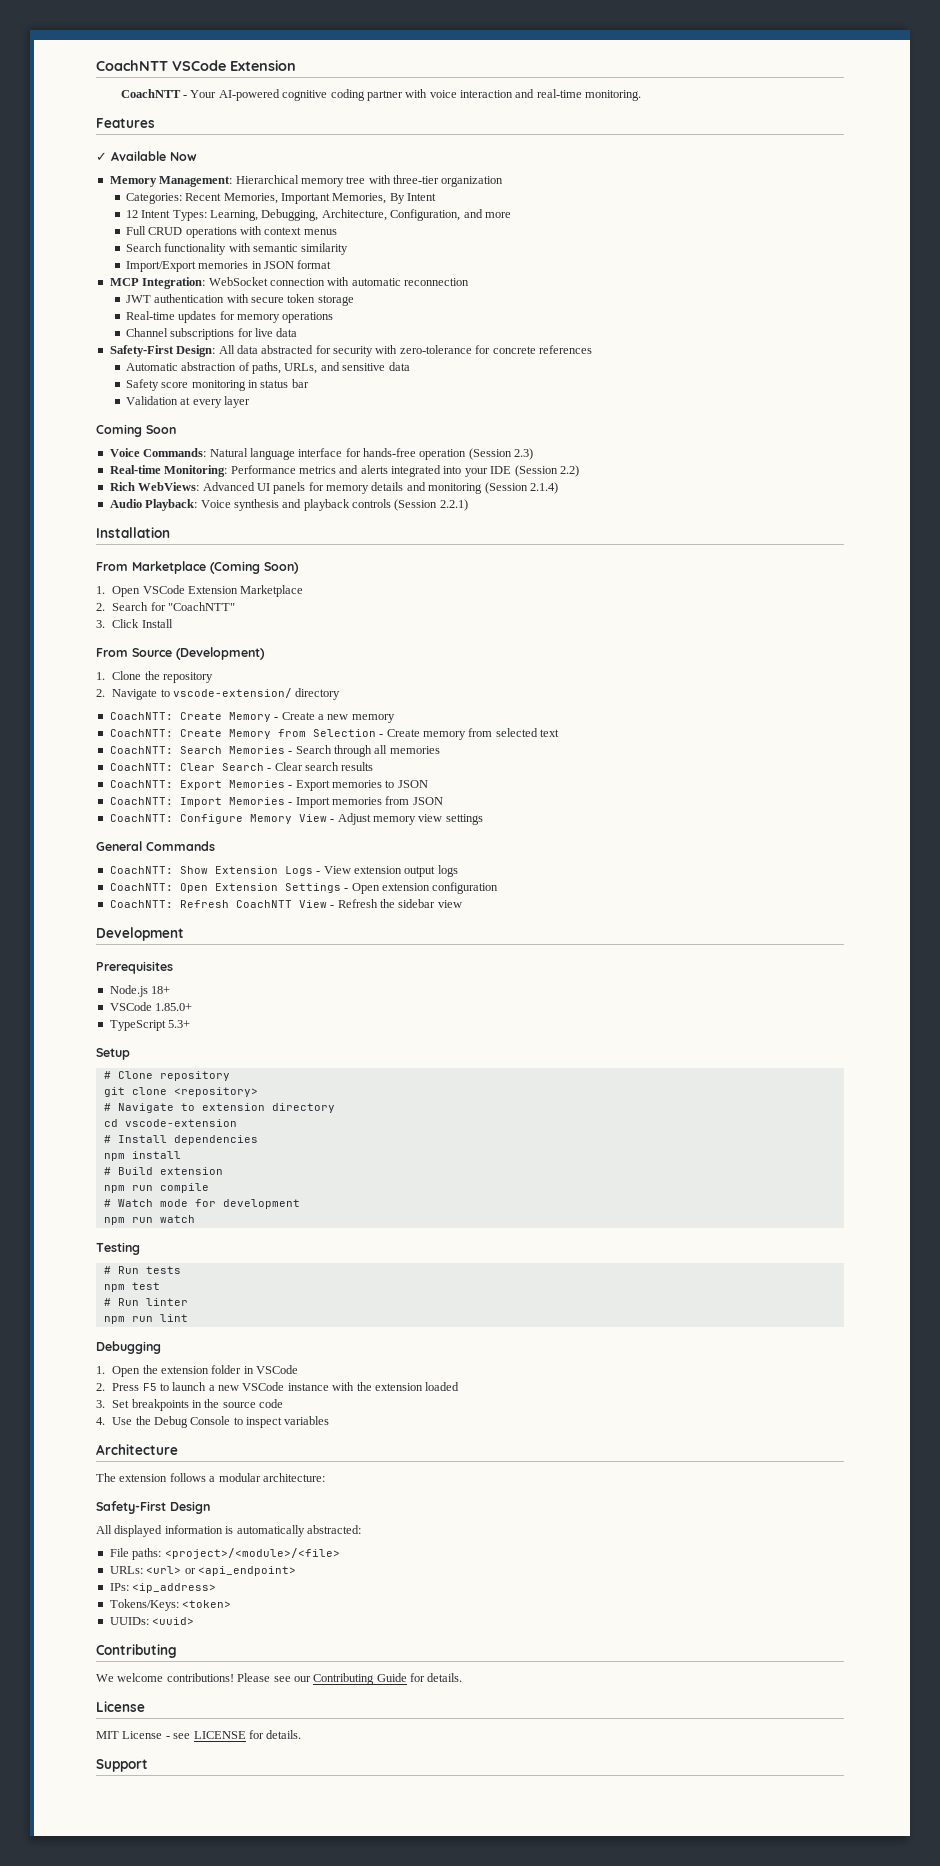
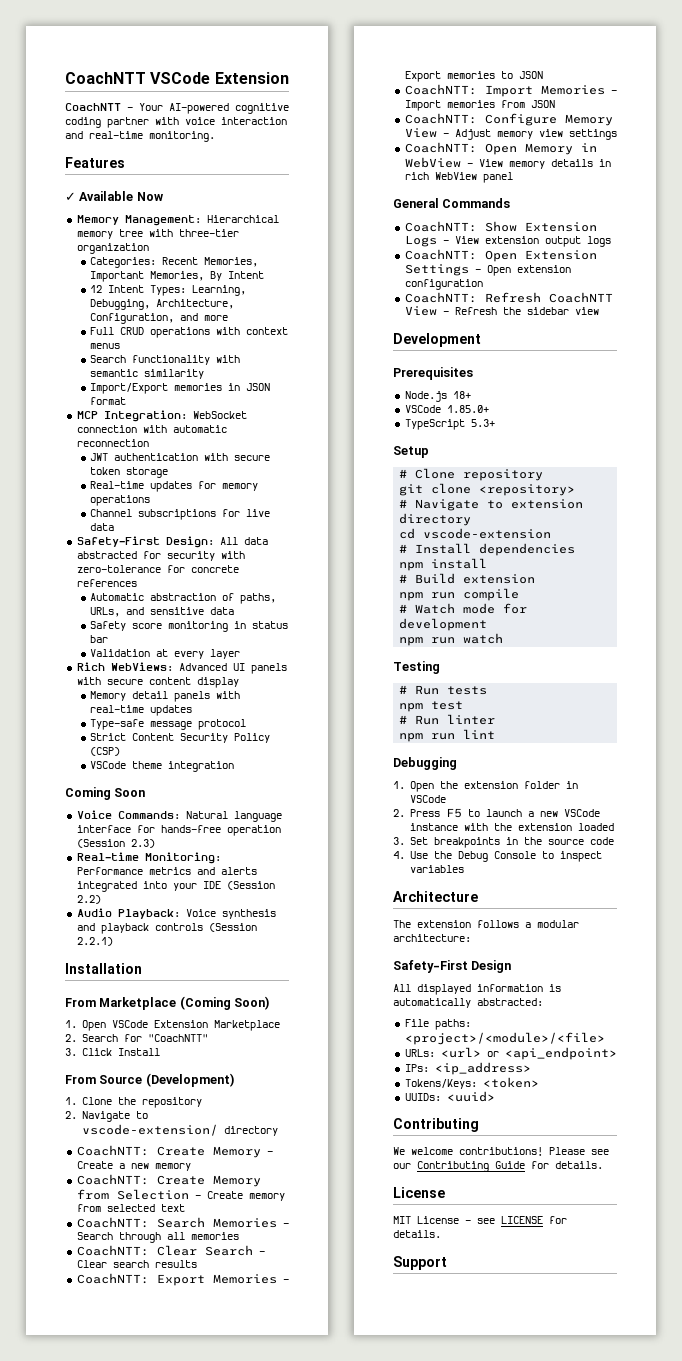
(251, 402) none -> [76,662,287,674] [76,677,239,688] [90,691,241,702] [90,705,193,716] [90,719,247,730] [90,733,271,743] [90,747,121,756] [90,761,235,772] // Rich WebViews: Advanced UI panels with secure content display // Memory detail panels with real-time updates // Type-safe message protocol // Strict Content Security Policy (CSP) // VSCode theme integration
[109,482,558,494] // Rich WebViews: Advanced UI panels for memory details and monitoring (Session 2.1.4) -> (101, 899) none
(483, 819) none -> [404,142,597,155] [404,157,611,169] [404,172,513,183] // CoachNTT: Open Memory in WebView - View memory details in rich WebView panel

